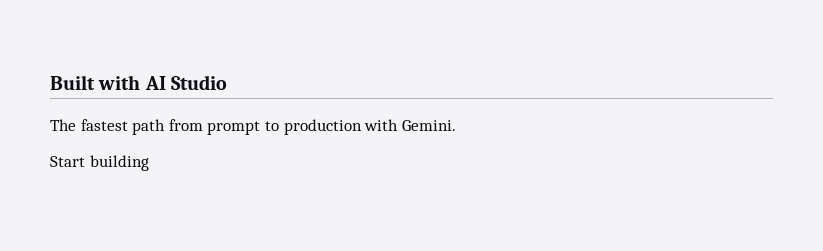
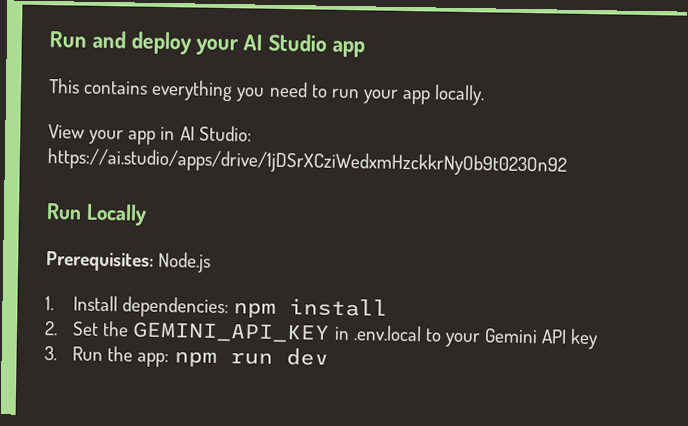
[50,75,227,90] [50,119,456,135] [50,155,149,171] Built with AI Studio // The fastest path from prompt to production with Gemini. // Start building -> [49,30,365,58] [48,78,486,106] [48,124,252,145] [47,148,567,177] [46,203,147,226] [46,251,212,273] [45,295,389,319] [44,321,600,350] [44,346,329,368] Run and deploy your AI Studio app // This contains everything you need to run your app locally. // View your app in AI Studio: https://ai.studio/apps/drive/1jDSrXCziWedxmHzckkrNyOb9t023On92 // Run Locally // Prerequisites: Node.js // 1. Install dependencies: npm install // 2. Set the GEMINI_API_KEY in .env.local to your Gemini API key // 3. Run the app: npm run dev

